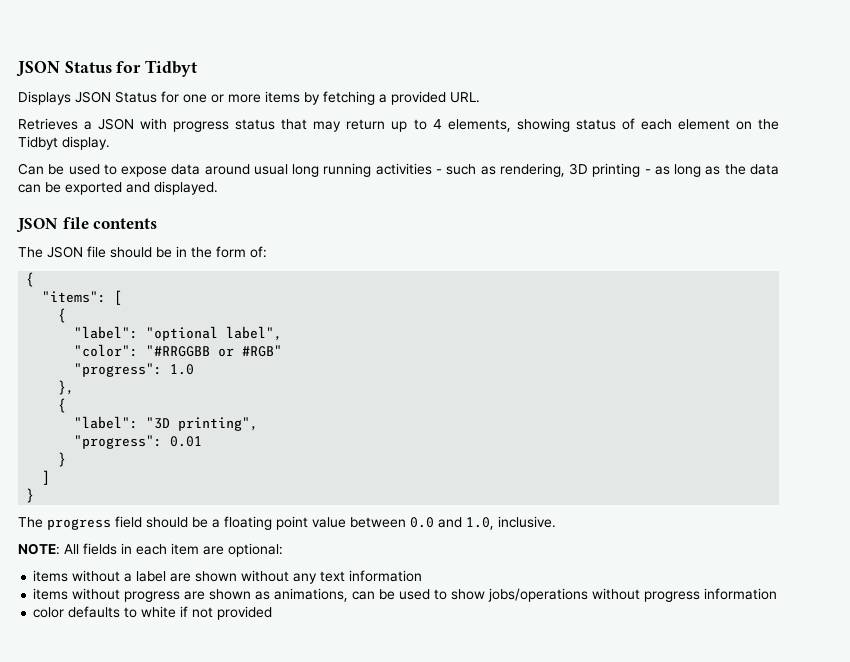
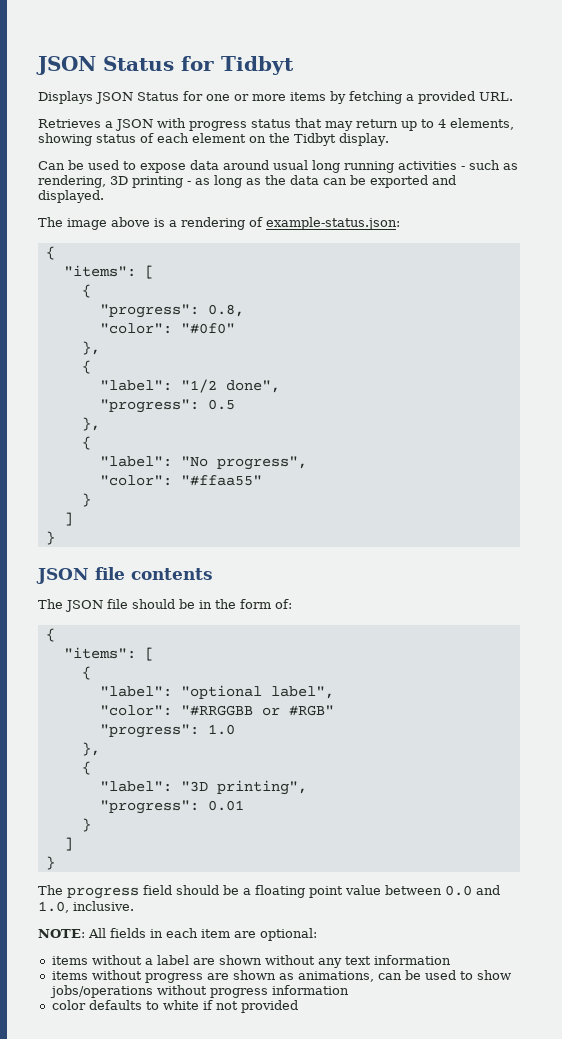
(218, 188) none -> [38,217,400,230] [45,246,55,260] [63,265,154,279] [81,284,91,298] [99,304,244,318] [99,323,235,334] [81,341,100,355] [81,360,91,374] [99,379,280,393] [99,399,235,413] [81,417,100,431] [81,436,91,450] [99,456,307,470] [99,475,262,486] [81,493,91,507] [63,512,73,526] [45,531,55,545] // The image above is a rendering of example-status.json: // { // "items": [ // { // "progress": 0.8, // "color": "#0f0" // }, // { // "label": "1/2 done", // "progress": 0.5 // }, // { // "label": "No progress", // "color": "#ffaa55" // } // ] // }

